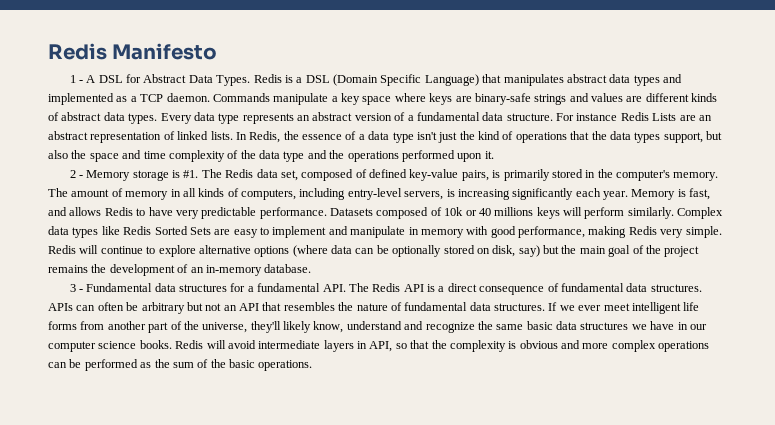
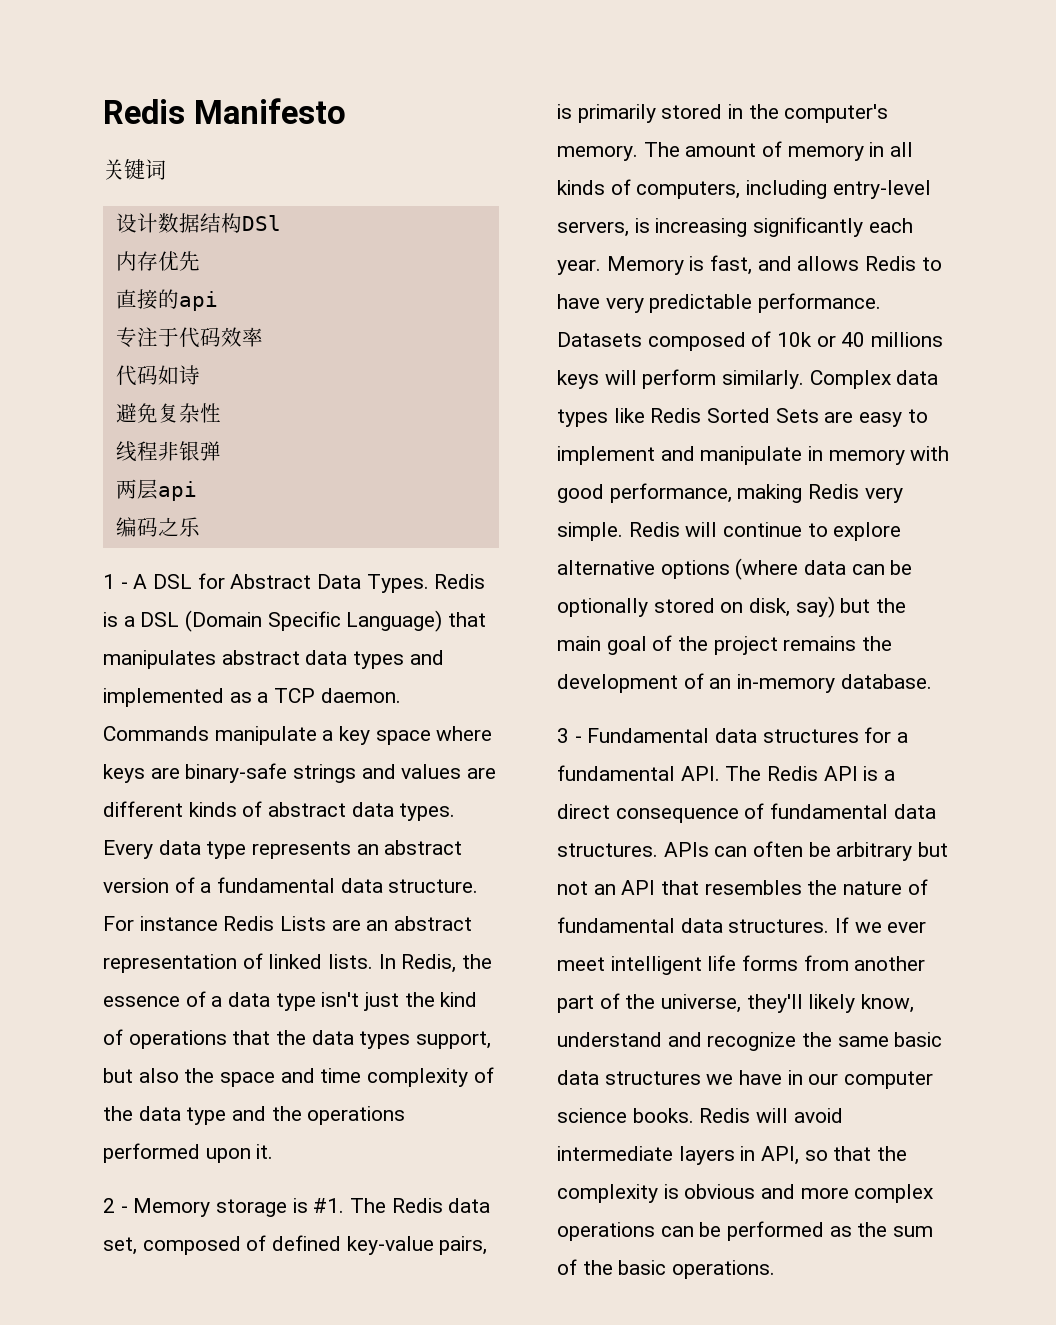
(218, 51) none -> [103,159,166,180] [115,213,281,233] [115,251,200,271] [115,289,218,311] [115,327,263,348] [115,365,200,386] [115,403,221,423] [115,441,221,462] [115,479,197,501] [115,517,200,537] // 关键词 // 设计数据结构DSl // 内存优先 // 直接的api // 专注于代码效率 // 代码如诗 // 避免复杂性 // 线程非银弹 // 两层api // 编码之乐

